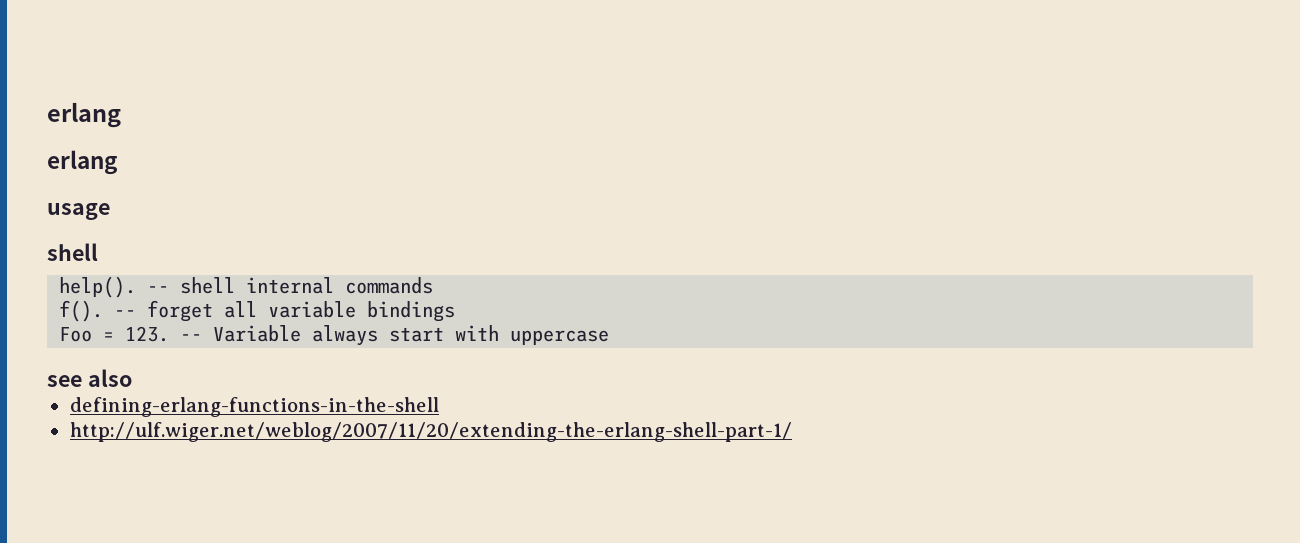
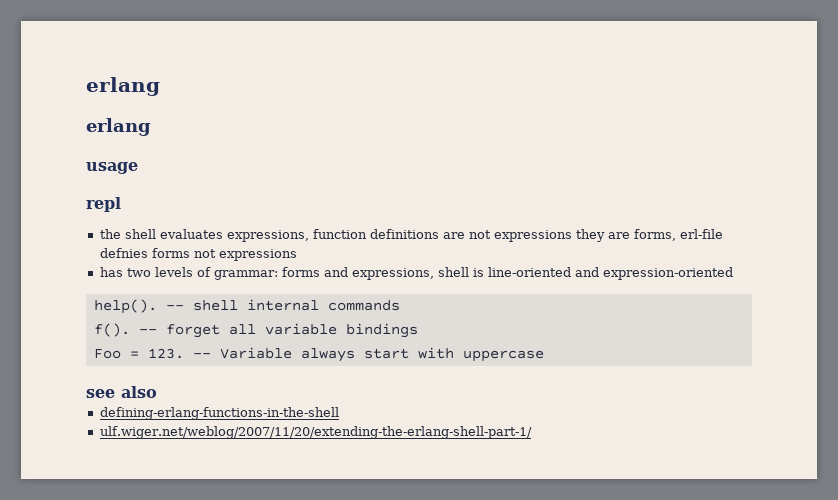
[47,243,98,261] shell -> [86,197,121,212] [99,229,723,242] [99,248,297,261] [99,267,733,280] repl // the shell evaluates expressions, function definitions are not expressions they are forms, erl-file defnies forms not expressions // has two levels of grammar: forms and expressions, shell is line-oriented and expression-oriented
[69,422,792,442] http://ulf.wiger.net/weblog/2007/11/20/extending-the-erlang-shell-part-1/ -> [99,426,532,439] ulf.wiger.net/weblog/2007/11/20/extending-the-erlang-shell-part-1/

